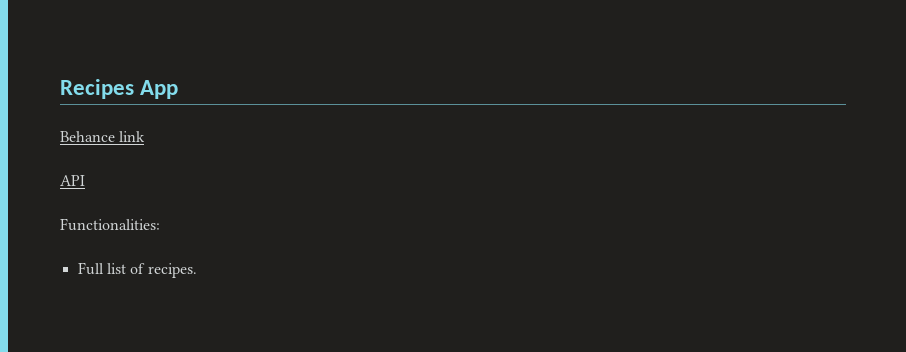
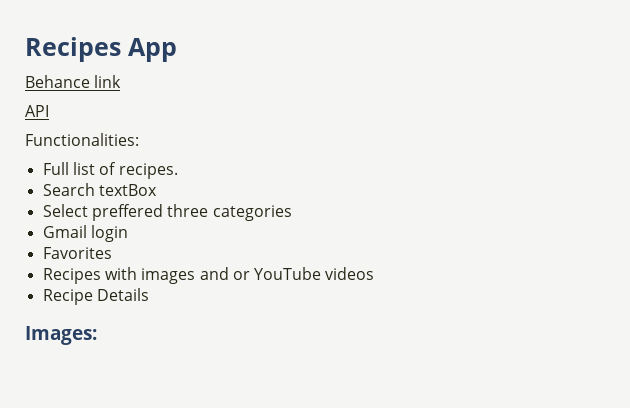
(197, 270) none -> [42,183,157,196] [42,204,292,221] [42,225,128,242] [42,247,112,259] [42,267,375,284] [42,288,149,305] [25,326,97,345] // Search textBox // Select preffered three categories // Gmail login // Favorites // Recipes with images and or YouTube videos // Recipe Details // Images:

